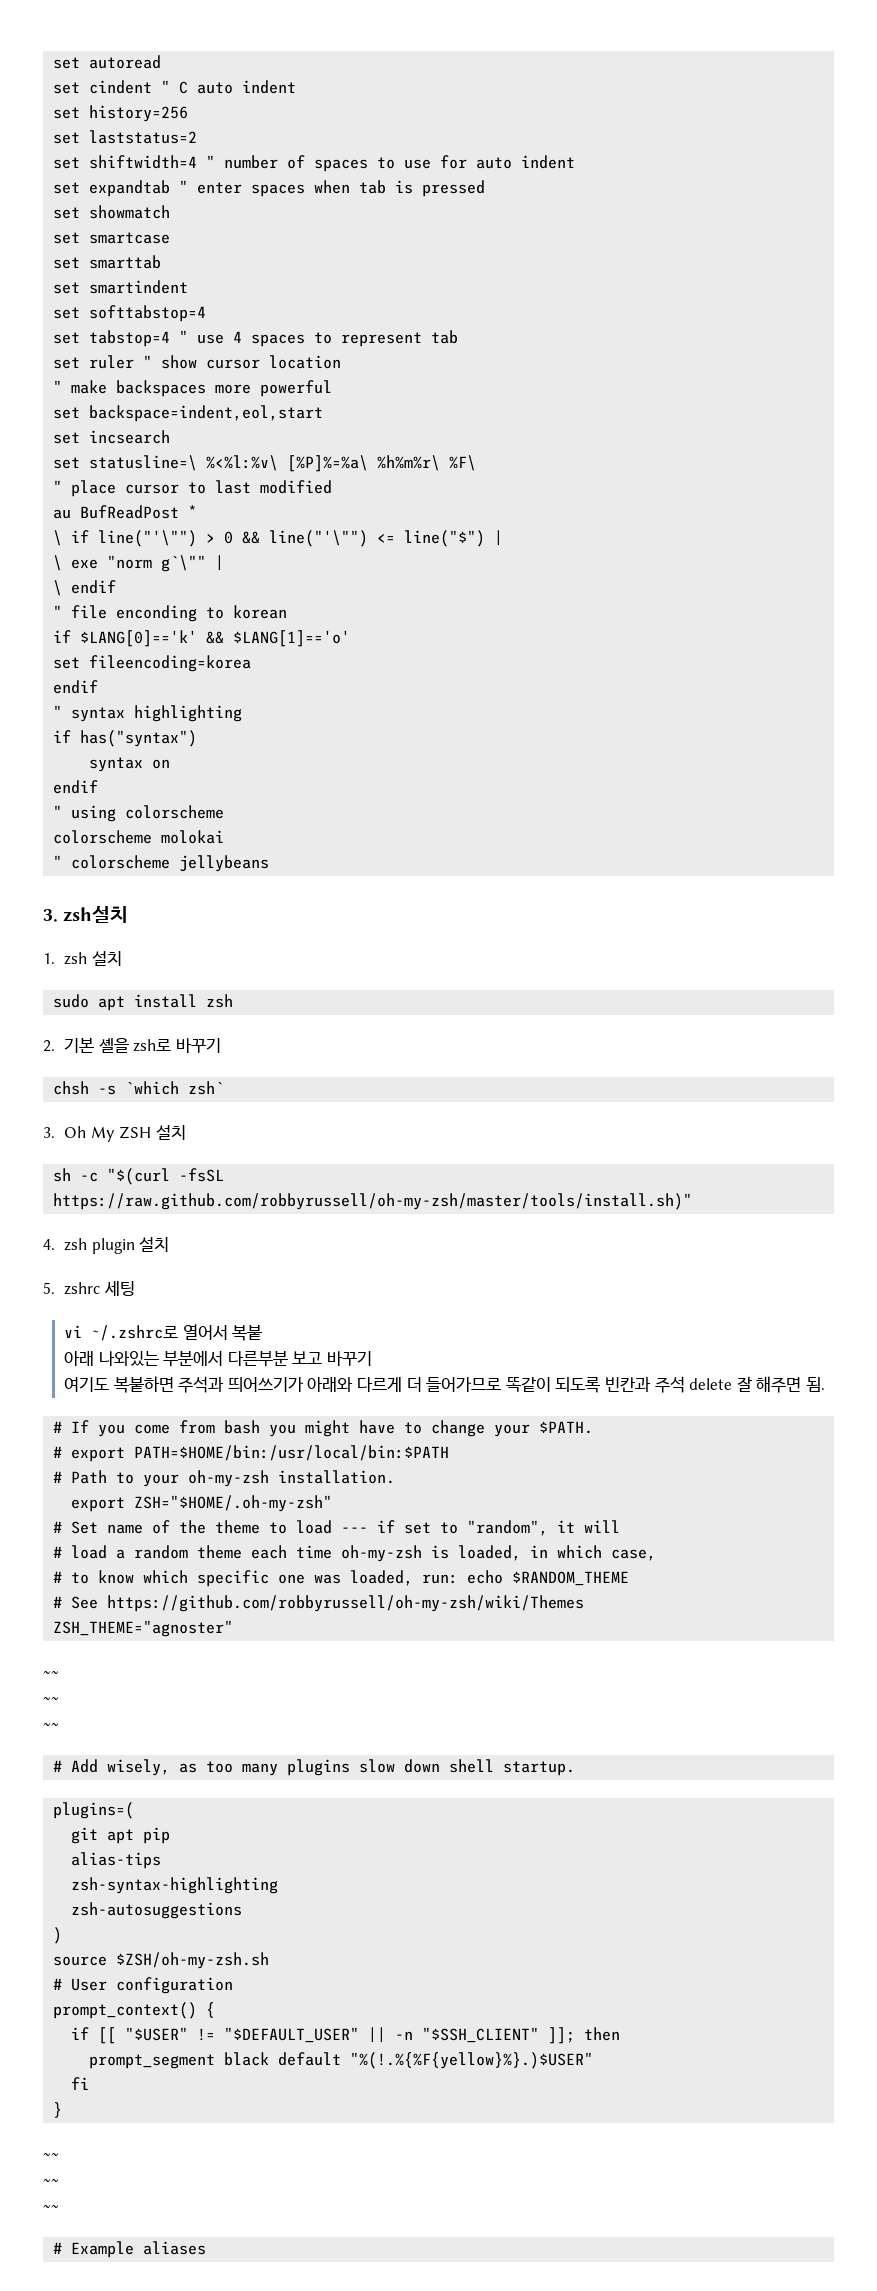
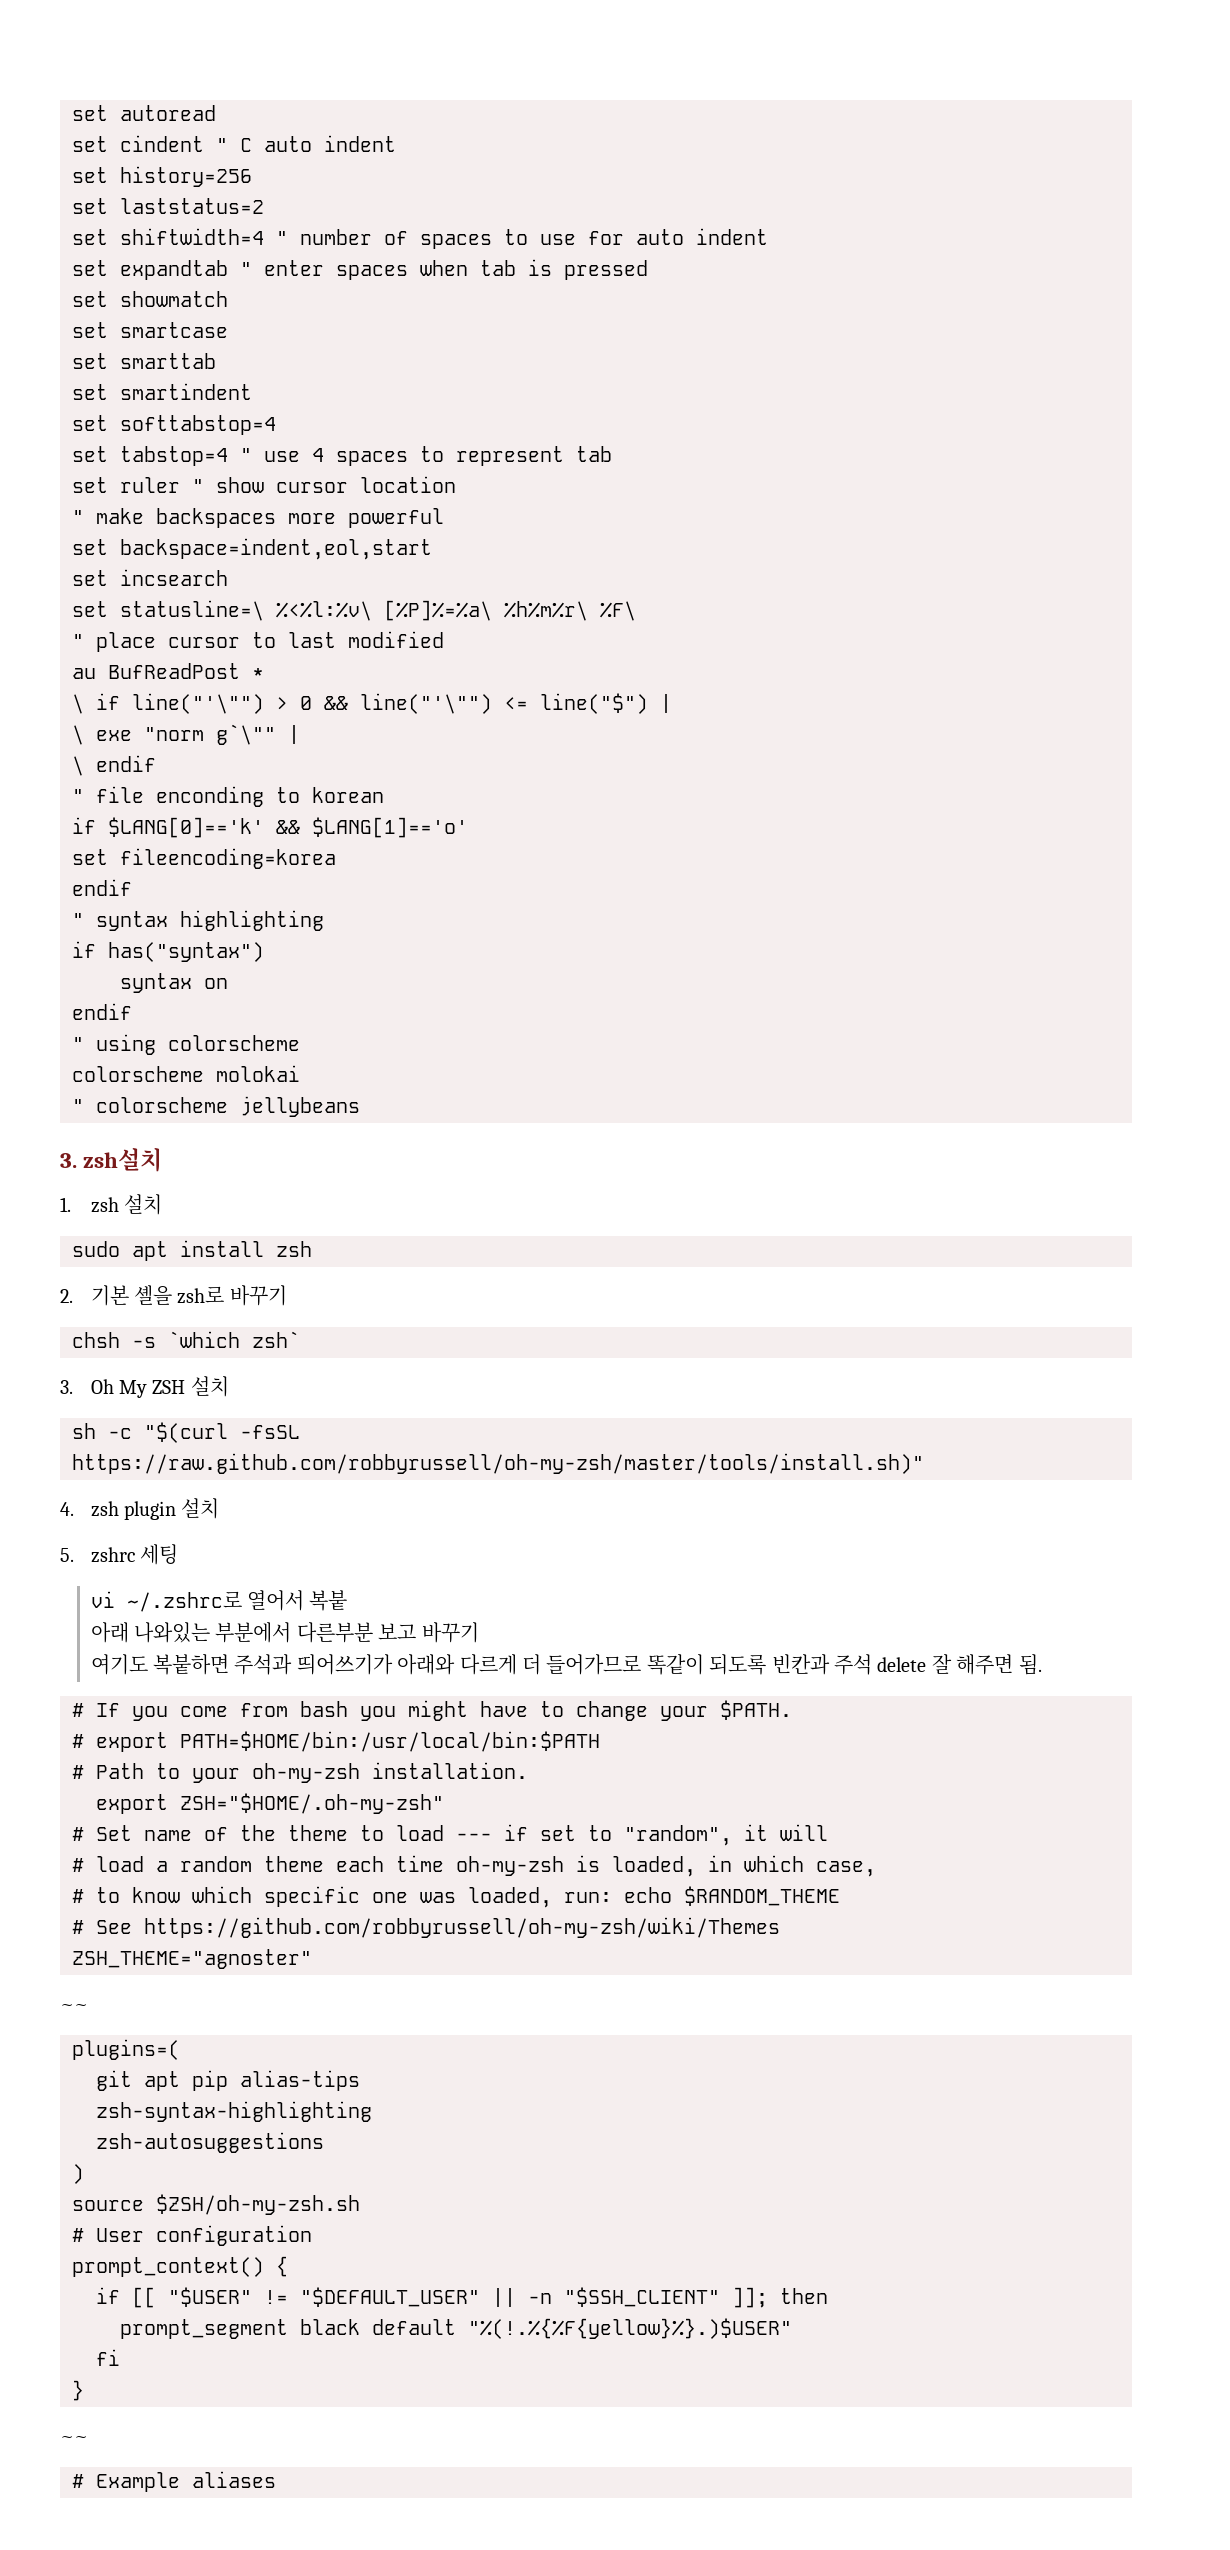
[43,1696,59,1703] [43,1722,59,1729] [53,1759,576,1776] // ~~ // ~~ // # Add wisely, as too many plugins slow down shell startup. -> (88, 2007) none
(171, 1835) // -> (228, 2080) none
[43,2178,59,2185] [43,2204,59,2211] // ~~ // ~~ -> (88, 2439) none

